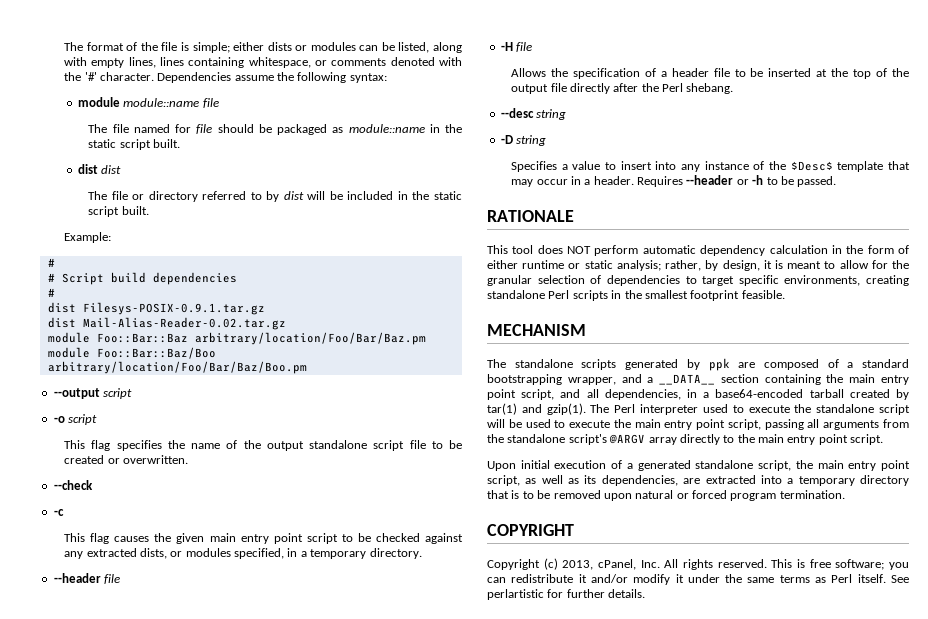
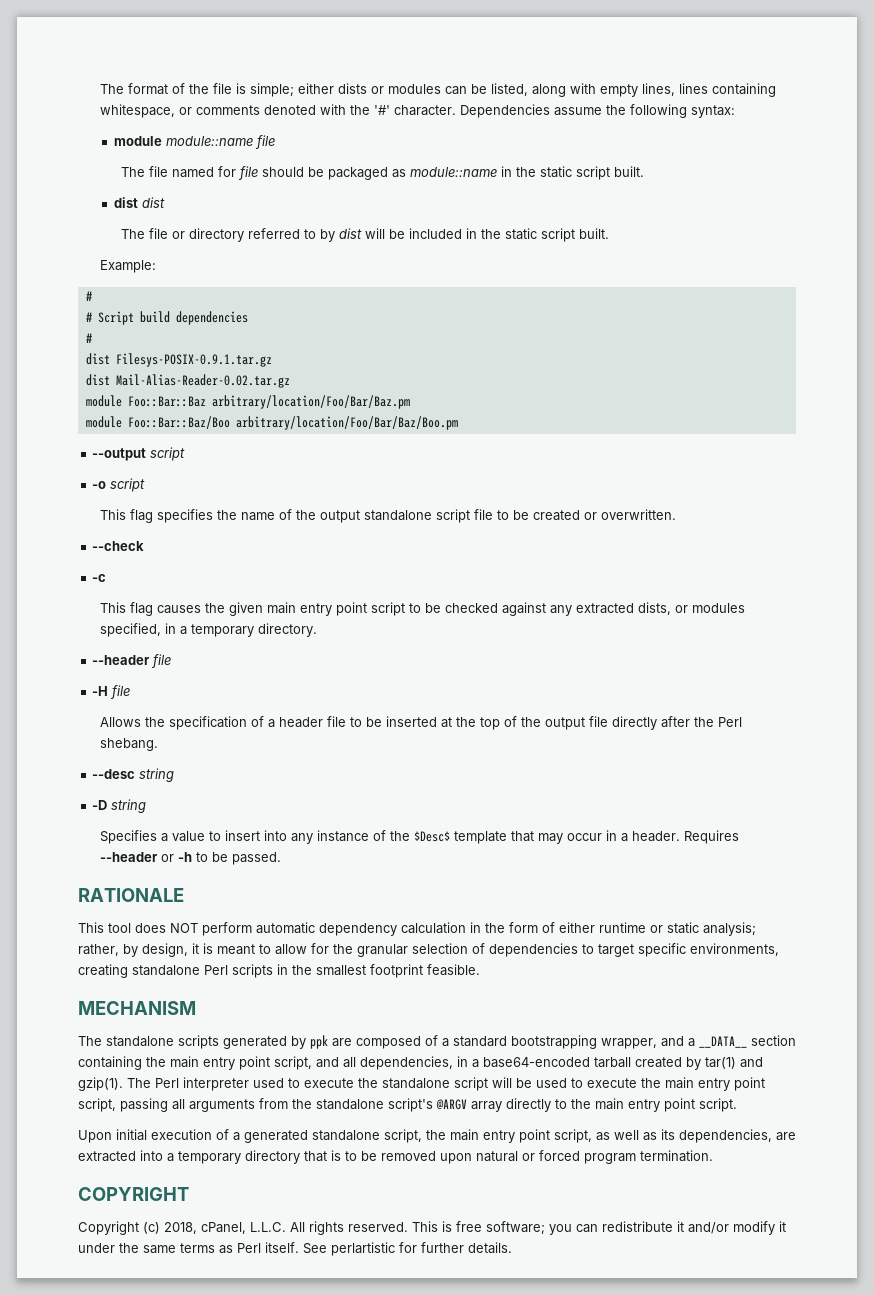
[562,559,660,570] 2013, cPanel, Inc. -> [164,1222,286,1234] 2018, cPanel, L.L.C.

